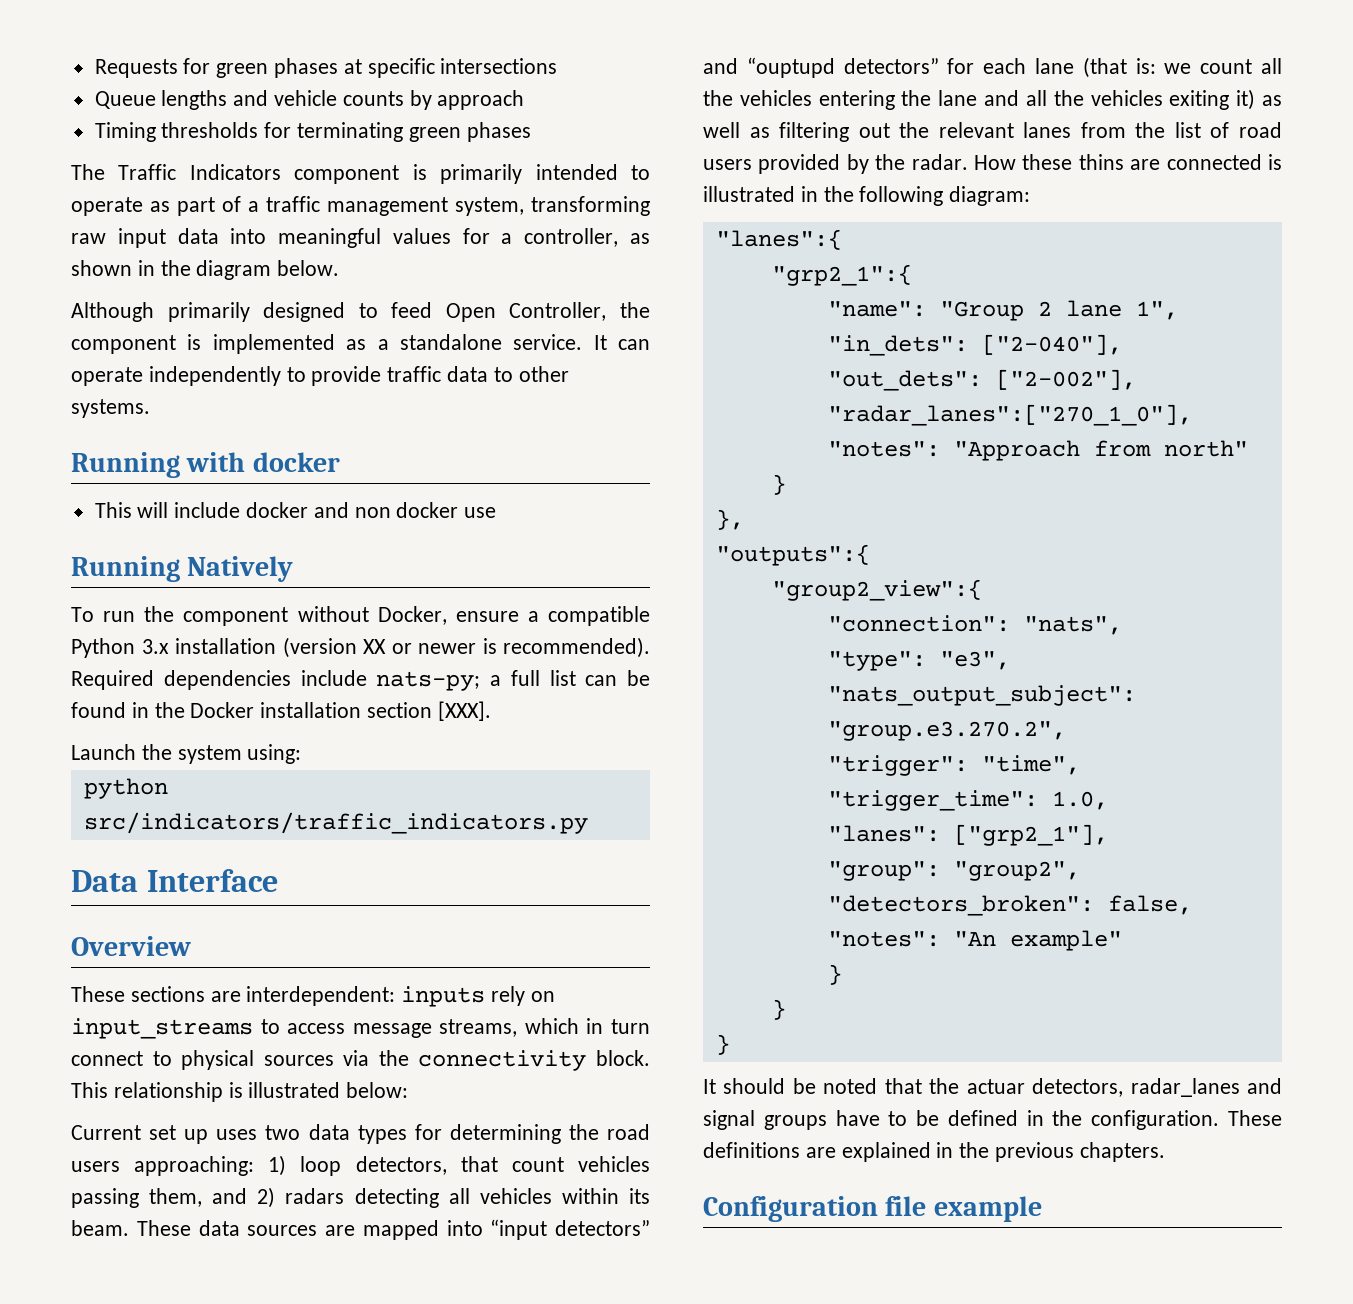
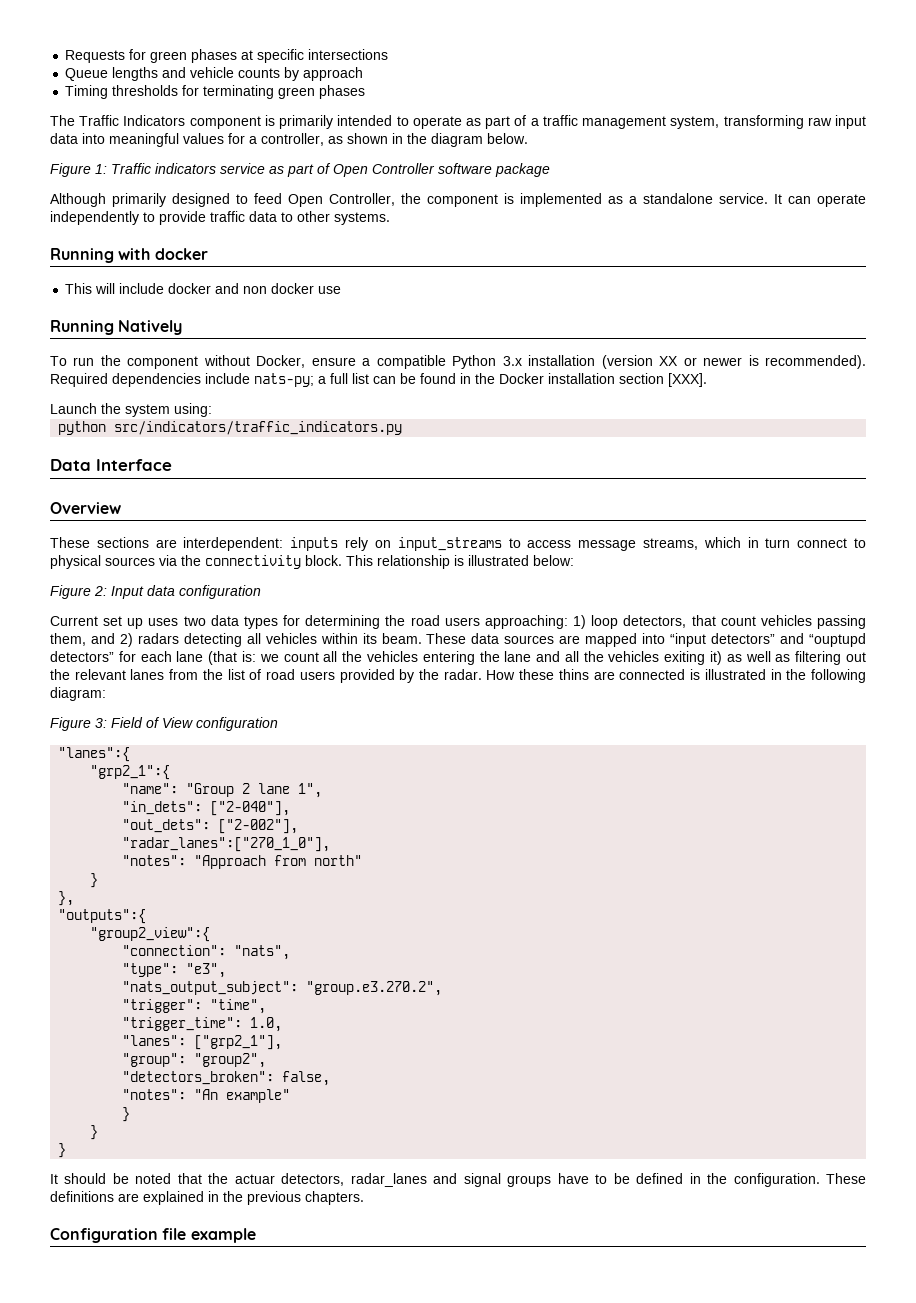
(340, 268) none -> [50,163,550,177] // Figure 1: Traffic indicators service as part of Open Controller software package
(409, 1090) none -> [50,585,261,599] // Figure 2: Input data configuration
(1031, 196) none -> [50,717,278,731] // Figure 3: Field of View configuration

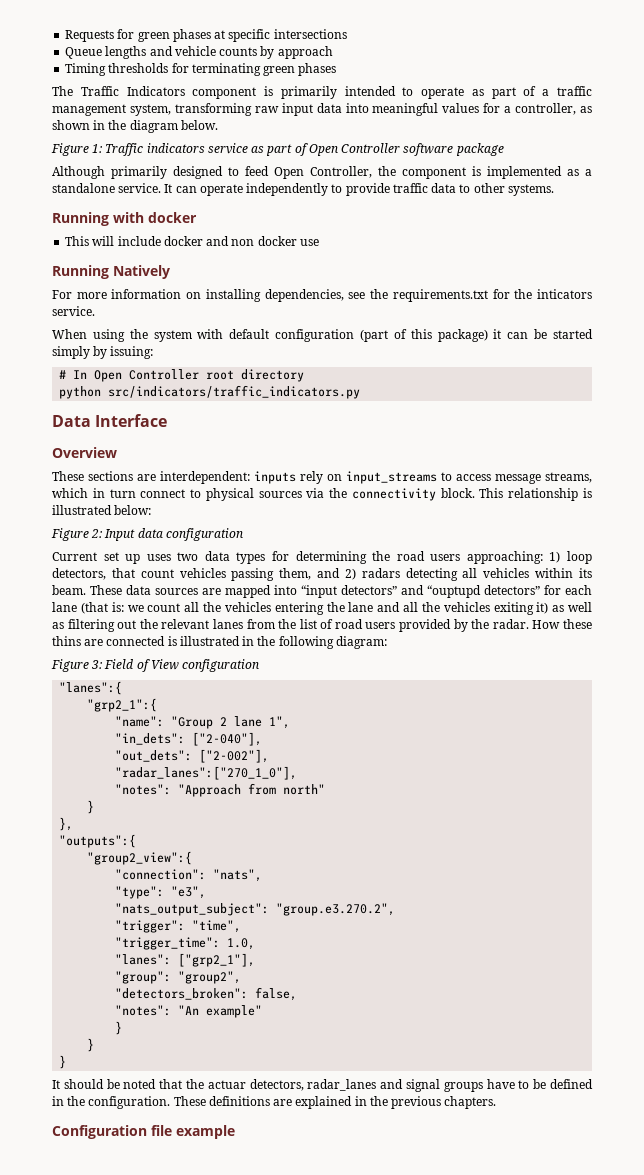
[50,355,867,369] [50,373,707,387] [50,403,212,417] To run the component without Docker, ensure a compatible Python 3.x installation (version XX or newer is recommended). Required dependencies include nats-py; a full list can be found in the Docker installation section [XXX]. // Launch the system using: -> [52,289,593,302] [52,306,95,316] [52,329,593,342] [52,346,154,359] [59,369,305,382] For more information on installing dependencies, see the requirements.txt for the inticators service. // When using the system with default configuration (part of this package) it can be started simply by issuing: // # In Open Controller root directory

